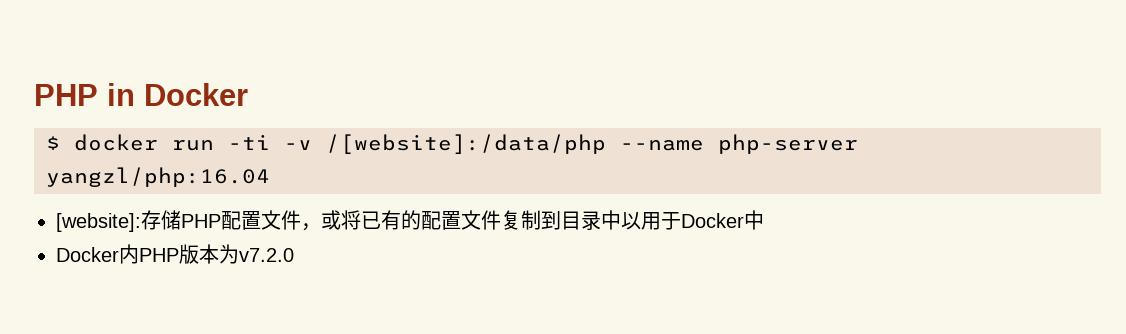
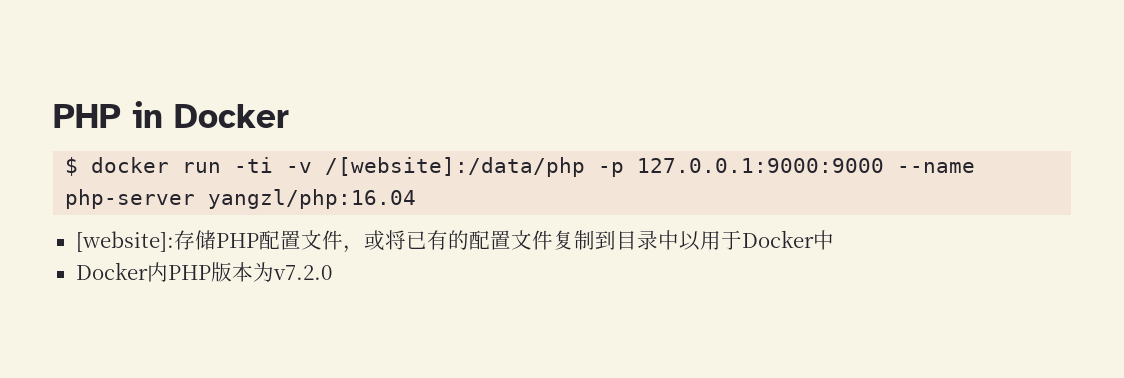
(606, 144) none -> [598,158,885,177] -p 127.0.0.1:9000:9000

